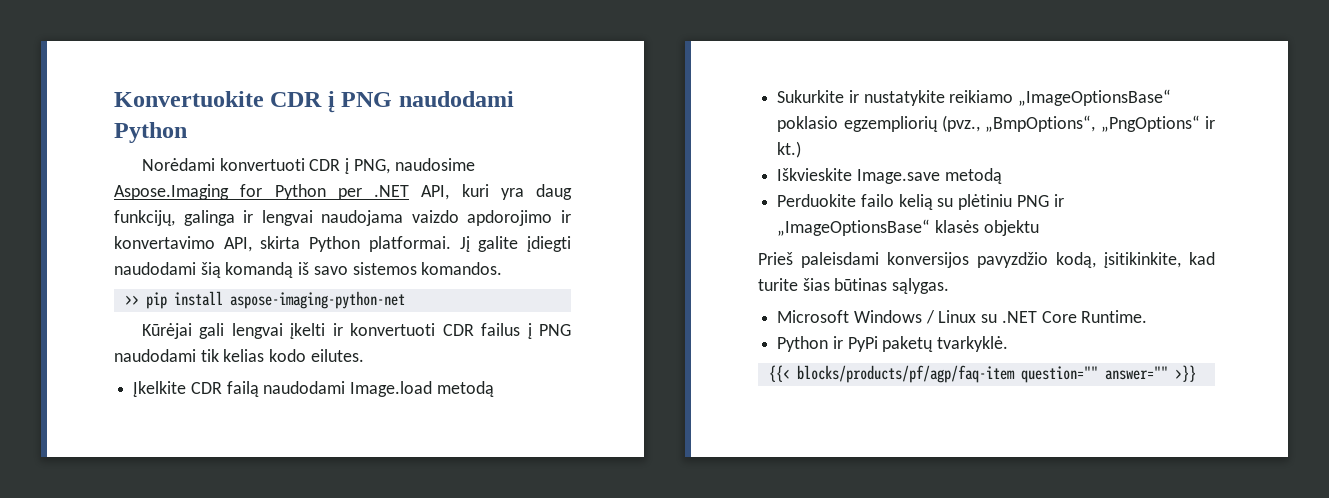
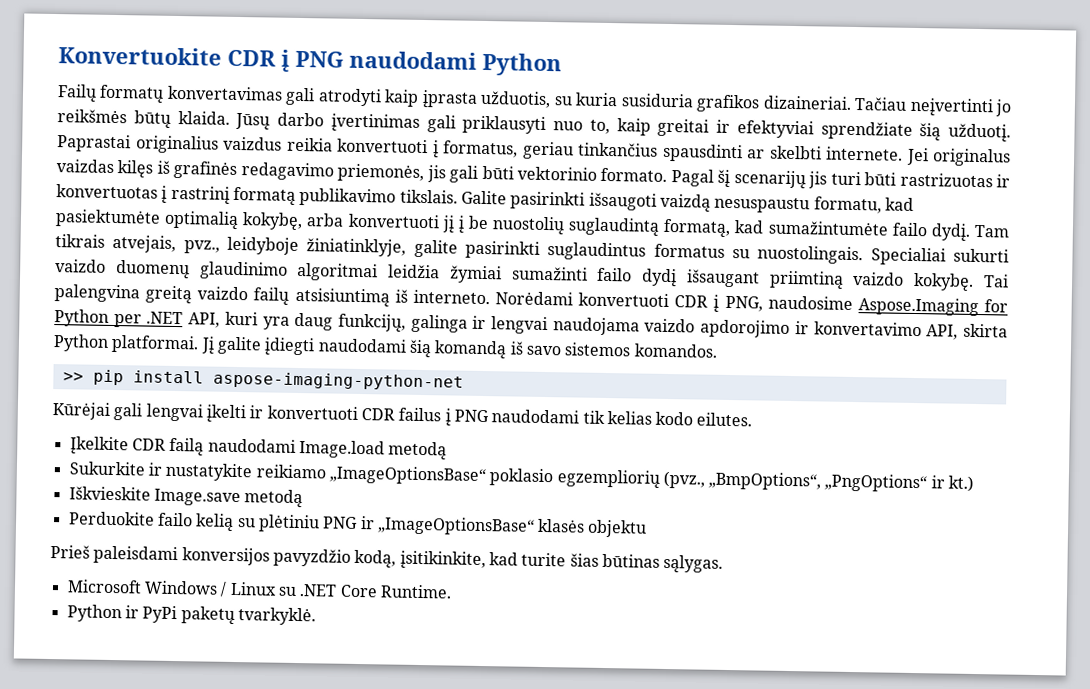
(187, 132) none -> [57,84,1013,118] [57,109,1011,143] [57,134,1011,167] [56,159,1011,190] [56,184,914,214] [55,209,1009,242] [55,234,1010,266] [55,259,1009,291] [54,284,490,308] Failų formatų konvertavimas gali atrodyti kaip įprasta užduotis, su kuria susiduria grafikos dizaineriai. Tačiau neįvertinti jo reikšmės būtų klaida. Jūsų darbo įvertinimas gali priklausyti nuo to, kaip greitai ir efektyviai sprendžiate šią užduotį. Paprastai originalius vaizdus reikia konvertuoti į formatus, geriau tinkančius spausdinti ar skelbti internete. Jei originalus vaizdas kilęs iš grafinės redagavimo priemonės, jis gali būti vektorinio formato. Pagal šį scenarijų jis turi būti rastrizuotas ir konvertuotas į rastrinį formatą publikavimo tikslais. Galite pasirinkti išsaugoti vaizdą nesuspaustu formatu, kad pasiektumėte optimalią kokybę, arba konvertuoti jį į be nuostolių suglaudintą formatą, kad sumažintumėte failo dydį. Tam tikrais atvejais, pvz., leidyboje žiniatinklyje, galite pasirinkti suglaudintus formatus su nuostolingais. Specialiai sukurti vaizdo duomenų glaudinimo algoritmai leidžia žymiai sumažinti failo dydį išsaugant priimtiną vaizdo kokybę. Tai palengvina greitą vaizdo failų atsisiuntimą iš interneto.
[768,365,1196,383] // {{< blocks/products/pf/agp/faq-item question="" answer="" >}} -> (316, 616) none

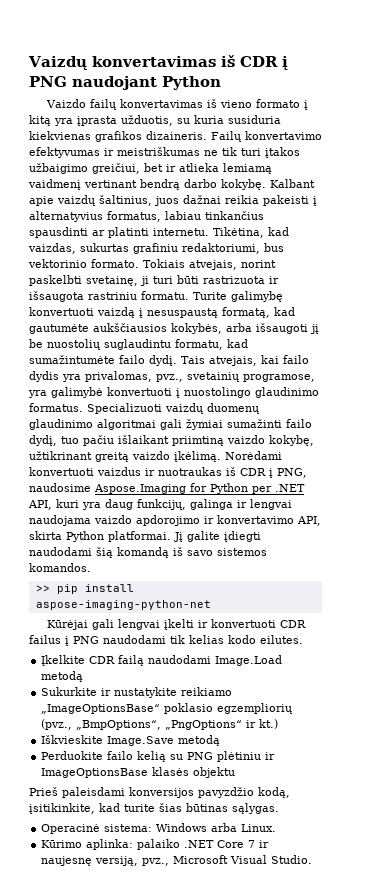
[58,46,222,66] Konvertuokite -> [28,55,235,70] Vaizdų konvertavimas iš
[349,50,477,70] naudodami -> [72,76,157,90] naudojant
[57,84,420,107] Failų formatų konvertavimas gali atrodyti kaip -> [45,99,308,110] [29,115,73,126] Vaizdo failų konvertavimas iš vieno formato į kitą yra
[696,94,1013,118] [57,109,1011,143] [57,134,1011,167] [56,159,1011,190] [56,184,914,214] [55,209,1009,242] [55,234,1010,266] [55,259,106,273] grafikos dizaineriai. Tačiau neįvertinti jo reikšmės būtų klaida. Jūsų darbo įvertinimas gali priklausyti nuo to, kaip greitai ir efektyviai sprendžiate šią užduotį. Paprastai originalius vaizdus reikia konvertuoti į formatus, geriau tinkančius spausdinti ar skelbti internete. Jei originalus vaizdas kilęs iš grafinės redagavimo priemonės, jis gali būti vektorinio formato. Pagal šį scenarijų jis turi būti rastrizuotas ir konvertuotas į rastrinį formatą publikavimo tikslais. Galite pasirinkti išsaugoti vaizdą nesuspaustu formatu, kad pasiektumėte optimalią kokybę, arba konvertuoti jį į be nuostolių suglaudintą formatą, kad sumažintumėte failo dydį. Tam tikrais atvejais, pvz., leidyboje žiniatinklyje, galite pasirinkti suglaudintus formatus su nuostolingais. Specialiai sukurti vaizdo -> [29,131,322,142] [29,147,300,158] [29,163,272,174] [28,179,315,190] [29,195,317,206] [29,211,264,222] [29,227,289,238] [28,243,284,254] [28,259,276,270] [29,275,279,286] [29,291,283,302] [29,307,295,318] [29,323,319,334] [29,339,248,350] [29,355,309,366] [29,371,315,382] [28,387,319,398] [29,403,204,414] kiekvienas grafikos dizaineris. Failų konvertavimo efektyvumas ir meistriškumas ne tik turi įtakos užbaigimo greičiui, bet ir atlieka lemiamą vaidmenį vertinant bendrą darbo kokybę. Kalbant apie vaizdų šaltinius, juos dažnai reikia pakeisti į alternatyvius formatus, labiau tinkančius spausdinti ar platinti internetu. Tikėtina, kad vaizdas, sukurtas grafiniu redaktoriumi, bus vektorinio formato. Tokiais atvejais, norint paskelbti svetainę, ji turi būti rastrizuota ir išsaugota rastriniu formatu. Turite galimybę konvertuoti vaizdą į nesuspaustą formatą, kad gautumėte aukščiausios kokybės, arba išsaugoti jį be nuostolių suglaudintu formatu, kad sumažintumėte failo dydį. Tais atvejais, kai failo dydis yra privalomas, pvz., svetainių programose, yra galimybė konvertuoti į nuostolingo glaudinimo formatus. Specializuoti vaizdų
[388,264,441,279] leidžia -> [160,419,182,430] gali
[641,268,1009,291] [54,284,670,308] dydį išsaugant priimtiną vaizdo kokybę. Tai palengvina greitą vaizdo failų atsisiuntimą iš interneto. Norėdami konvertuoti -> [29,435,314,446] [29,451,282,462] [29,467,236,476] dydį, tuo pačiu išlaikant priimtiną vaizdo kokybę, užtikrinant greitą vaizdo įkėlimą. Norėdami konvertuoti vaizdus ir nuotraukas iš
[298,440,385,459] Image.load -> [215,655,283,666] Image.Load
[153,488,241,507] Image.save -> [107,736,175,746] Image.Save
[257,514,535,536] plėtiniu PNG ir „ImageOptionsBase“ -> [187,751,276,762] [41,768,149,778] PNG plėtiniu ir ImageOptionsBase
[66,579,452,599] [66,604,316,626] Microsoft Windows / Linux su .NET Core Runtime. // Python ir PyPi paketų tvarkyklė. -> [41,823,277,834] [41,839,270,850] [41,855,313,866] Operacinė sistema: Windows arba Linux. // Kūrimo aplinka: palaiko .NET Core 7 ir naujesnę versiją, pvz., Microsoft Visual Studio.

